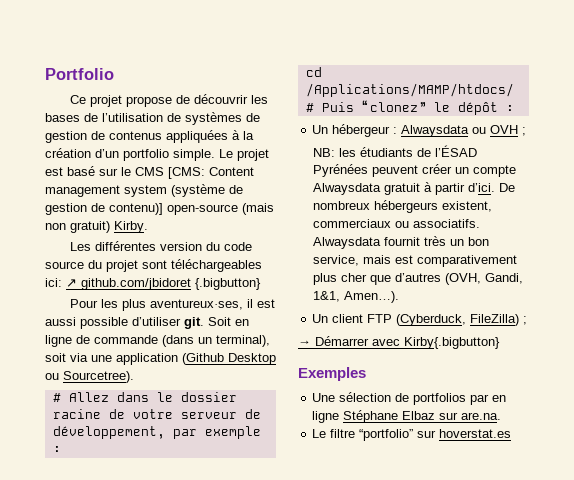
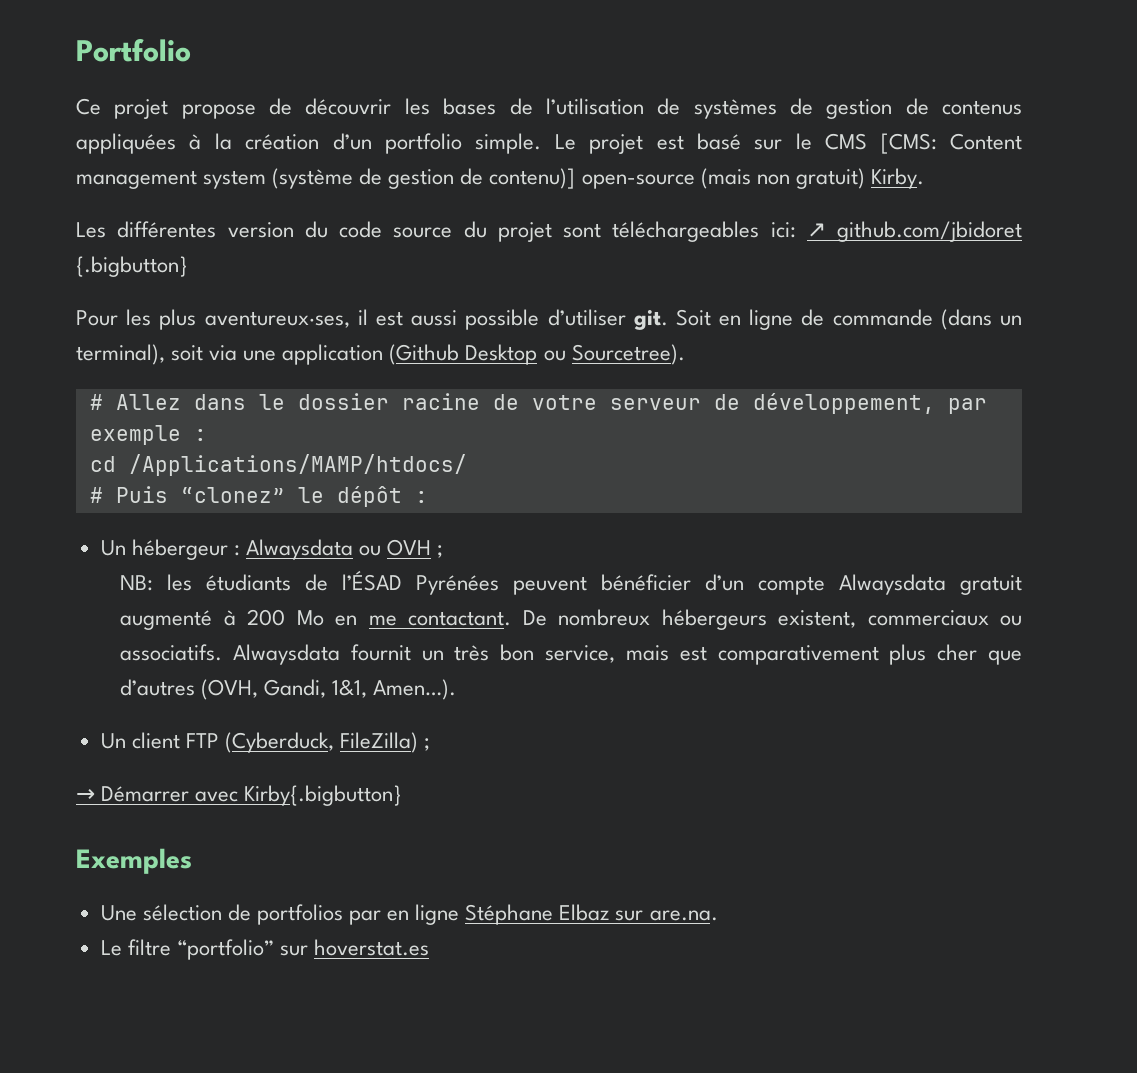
[421,164,469,174] créer un -> [601,574,745,591] bénéficier d’un
[423,182,495,195] à partir d’ici. -> [120,609,512,630] augmenté à 200 Mo en me contactant.
[423,236,464,246] très un -> [421,645,490,661] un très

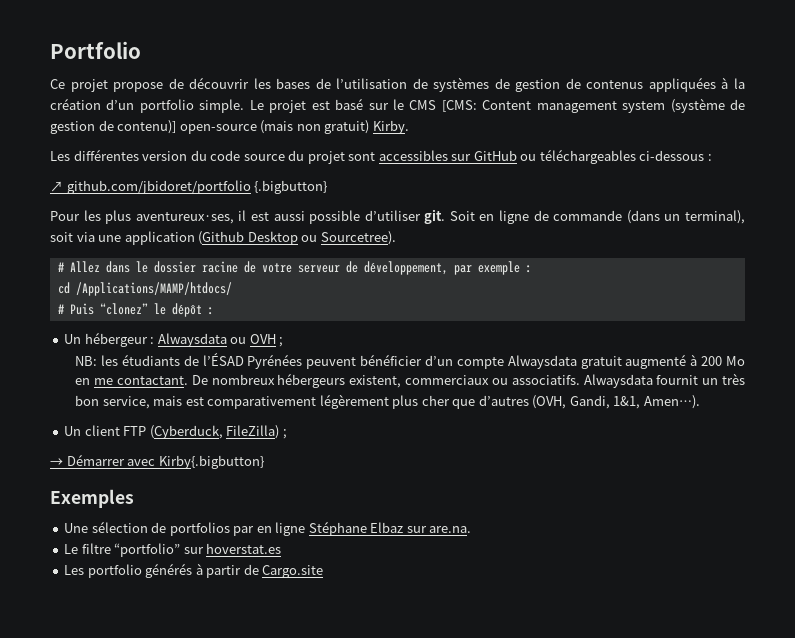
[612,221,1022,242] téléchargeables ici: ↗ github.com/jbidoret -> [378,149,712,164] [50,180,251,194] accessibles sur GitHub ou téléchargeables ci-dessous : // ↗ github.com/jbidoret/portfolio
(879, 655) none -> [319,394,389,409] légèrement
(430, 947) none -> [64,563,324,578] // Les portfolio générés à partir de Cargo.site

